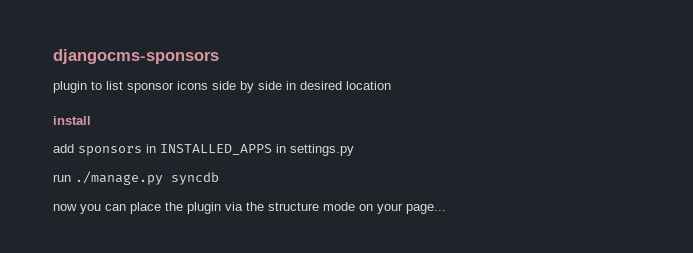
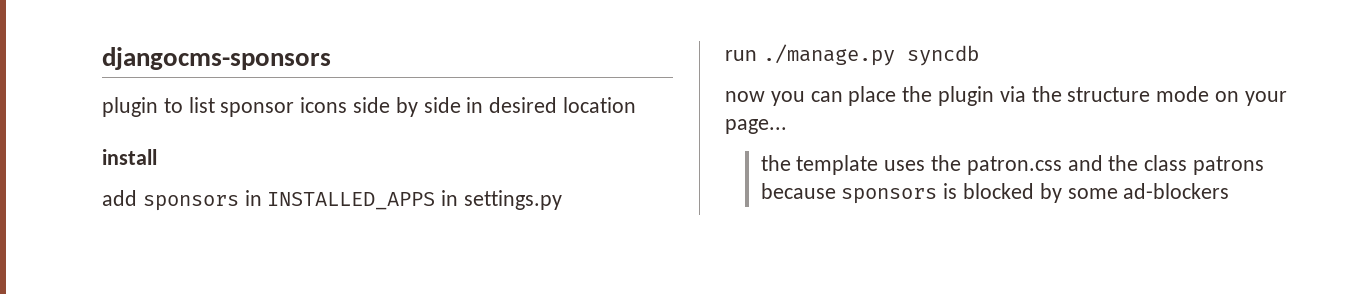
(446, 209) none -> [760,155,1264,175] [760,183,1230,204] // the template uses the patron.css and the class patrons because sponsors is blocked by some ad-blockers

